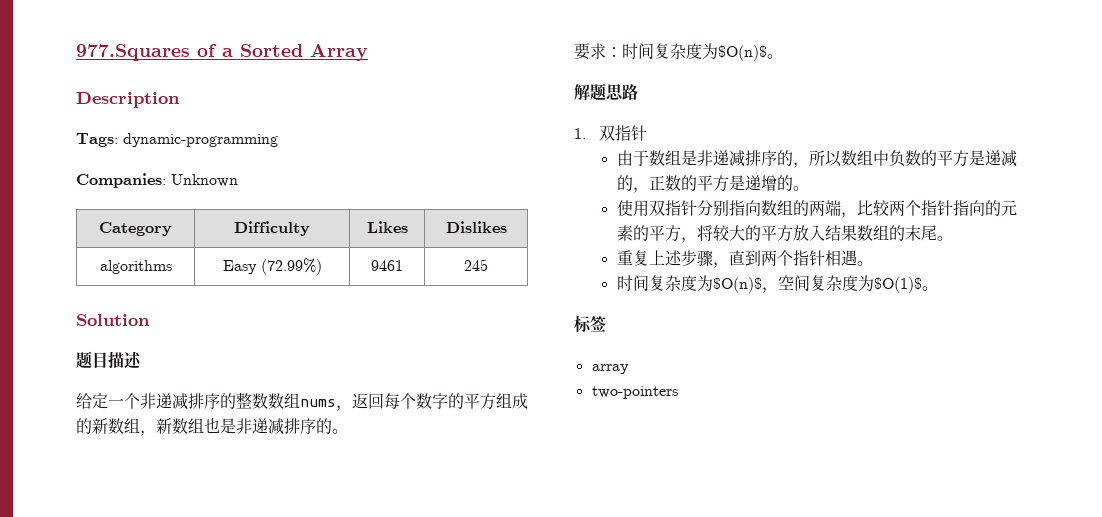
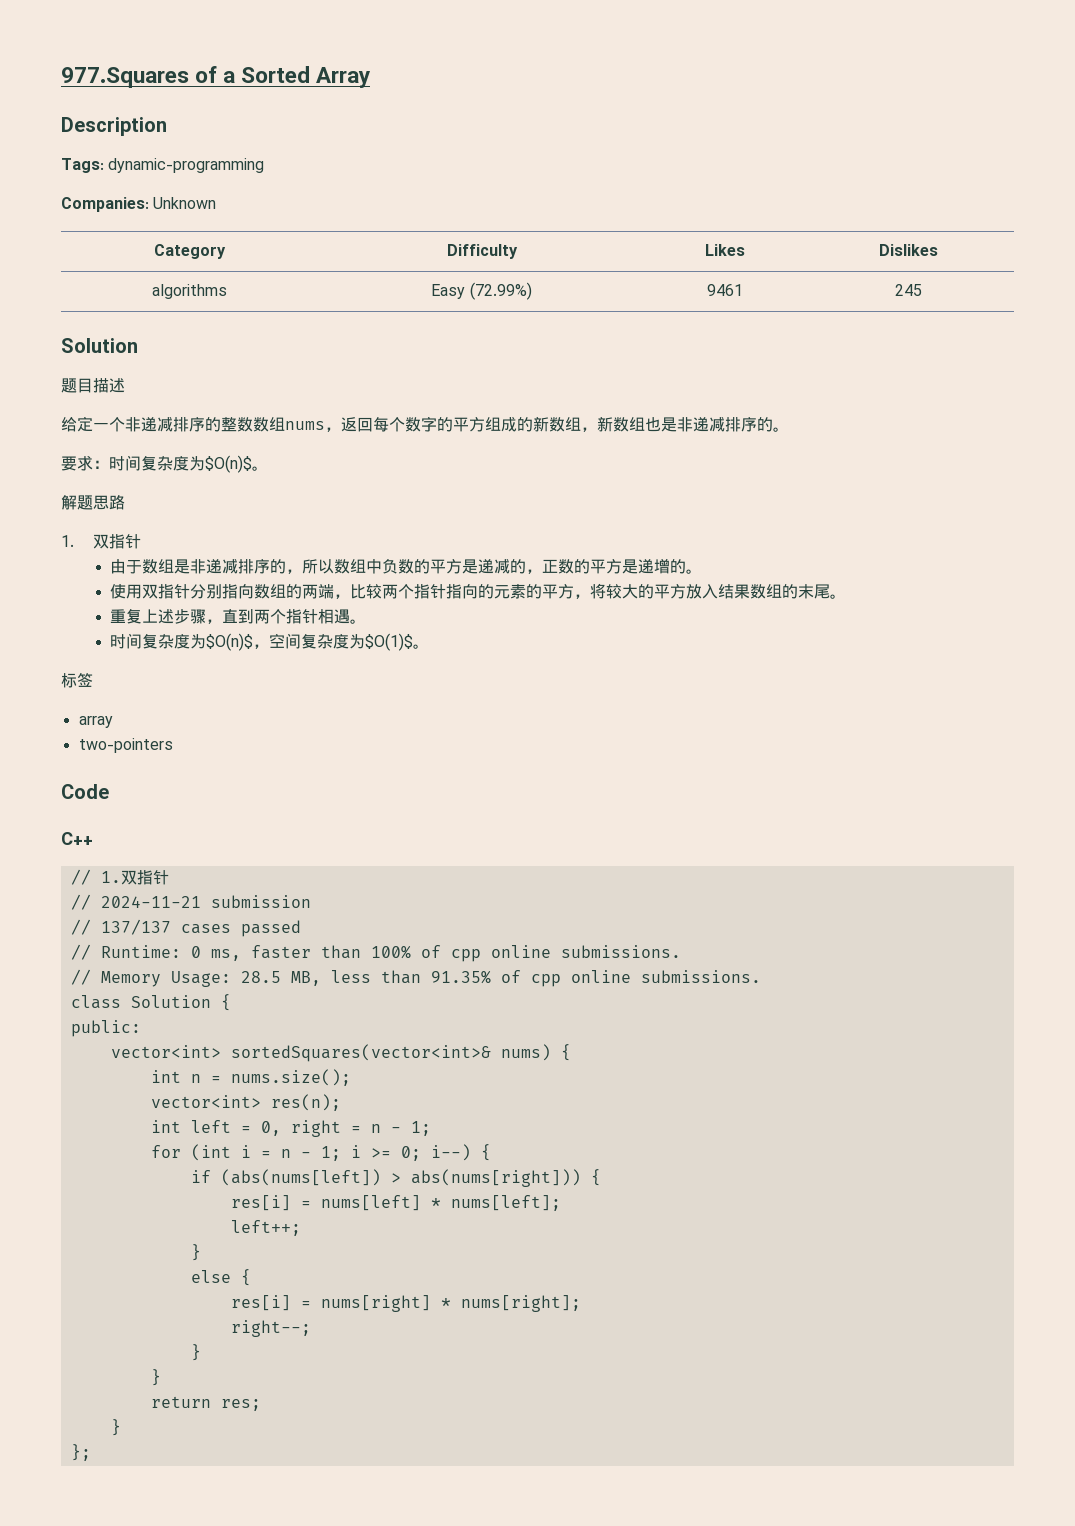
(678, 392) none -> [61,784,109,799] [61,832,93,845] [70,869,169,885] [70,894,311,910] [70,919,301,937] [70,944,681,962] [70,969,761,987] [70,994,231,1011] [70,1020,141,1037] [110,1044,571,1062] [150,1069,351,1086] [150,1094,341,1111] [150,1120,431,1137] [150,1144,491,1161] [190,1169,601,1187] [230,1195,561,1211] [230,1220,301,1236] [190,1244,201,1261] [190,1269,251,1286] [230,1295,581,1312] [230,1320,311,1337] [190,1344,201,1361] [150,1369,161,1386] [150,1396,261,1411] [110,1419,121,1436] [70,1444,91,1461] // Code // C++ // // 1.双指针 // // 2024-11-21 submission // // 137/137 cases passed // // Runtime: 0 ms, faster than 100% of cpp online submissions. // // Memory Usage: 28.5 MB, less than 91.35% of cpp online submissions. // class Solution { // public: // vector<int> sortedSquares(vector<int>& nums) { // int n = nums.size(); // vector<int> res(n); // int left = 0, right = n - 1; // for (int i = n - 1; i >= 0; i--) { // if (abs(nums[left]) > abs(nums[right])) { // res[i] = nums[left] * nums[left]; // left++; // } // else { // res[i] = nums[right] * nums[right]; // right--; // } // } // return res; // } // };

